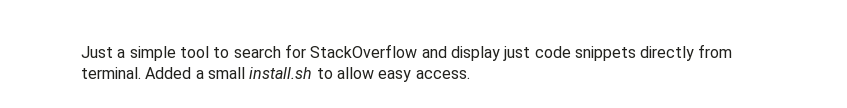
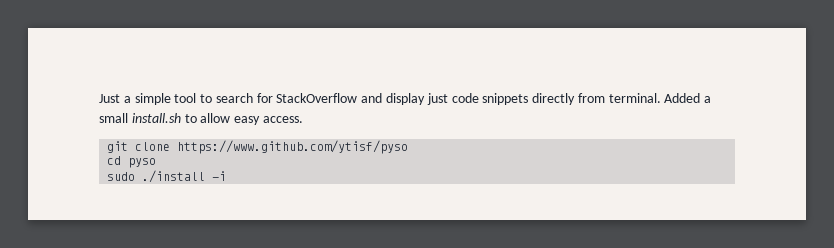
(470, 74) none -> [107,140,409,154] [107,156,157,168] [107,170,227,183] // git clone https://www.github.com/ytisf/pyso // cd pyso // sudo ./install -i

